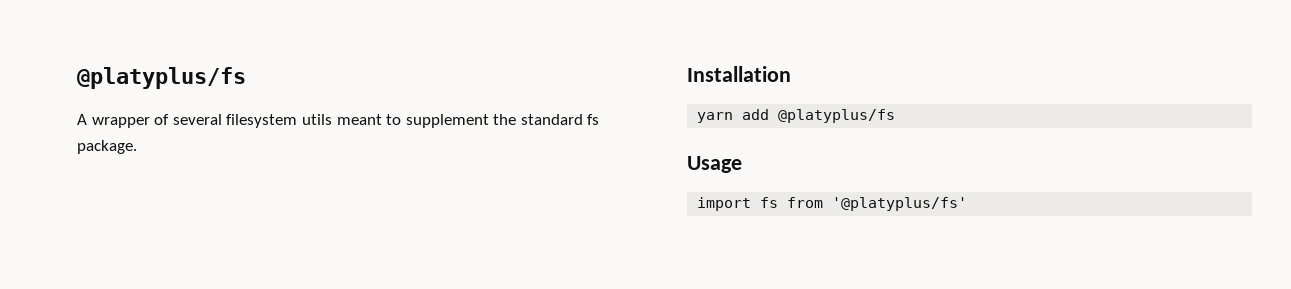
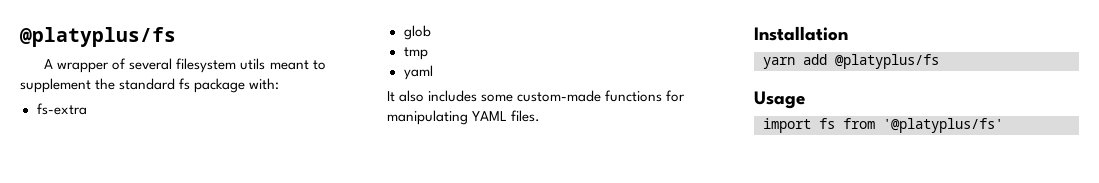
[77,140,137,154] package. -> [194,78,280,93] [36,103,87,115] [403,25,431,40] [403,47,428,60] [403,65,433,80] [387,90,686,102] [387,110,541,125] package with: // fs-extra // glob // tmp // yaml // It also includes some custom-made functions for manipulating YAML files.

